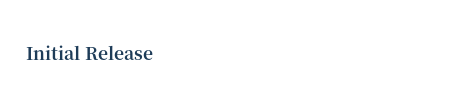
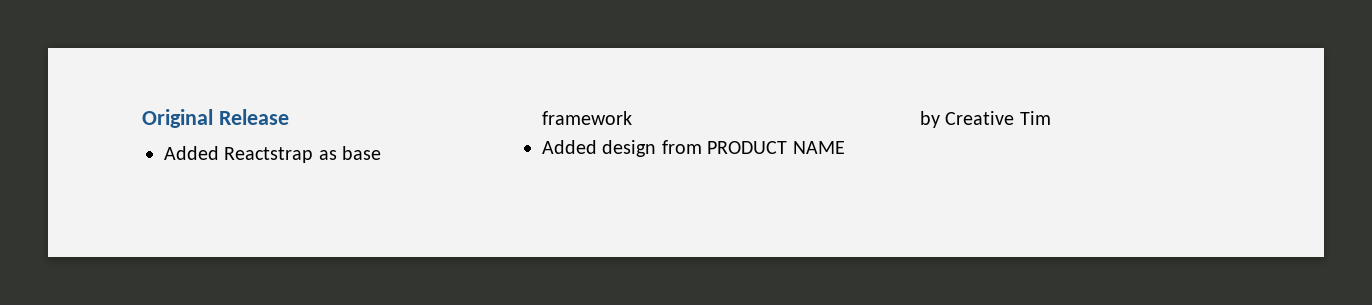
[26,45,80,60] Initial -> [142,109,213,128] Original
(153, 52) none -> [164,146,382,163] [542,111,632,125] [542,140,845,157] [920,111,1051,128] // Added Reactstrap as base framework // Added design from PRODUCT NAME by Creative Tim

